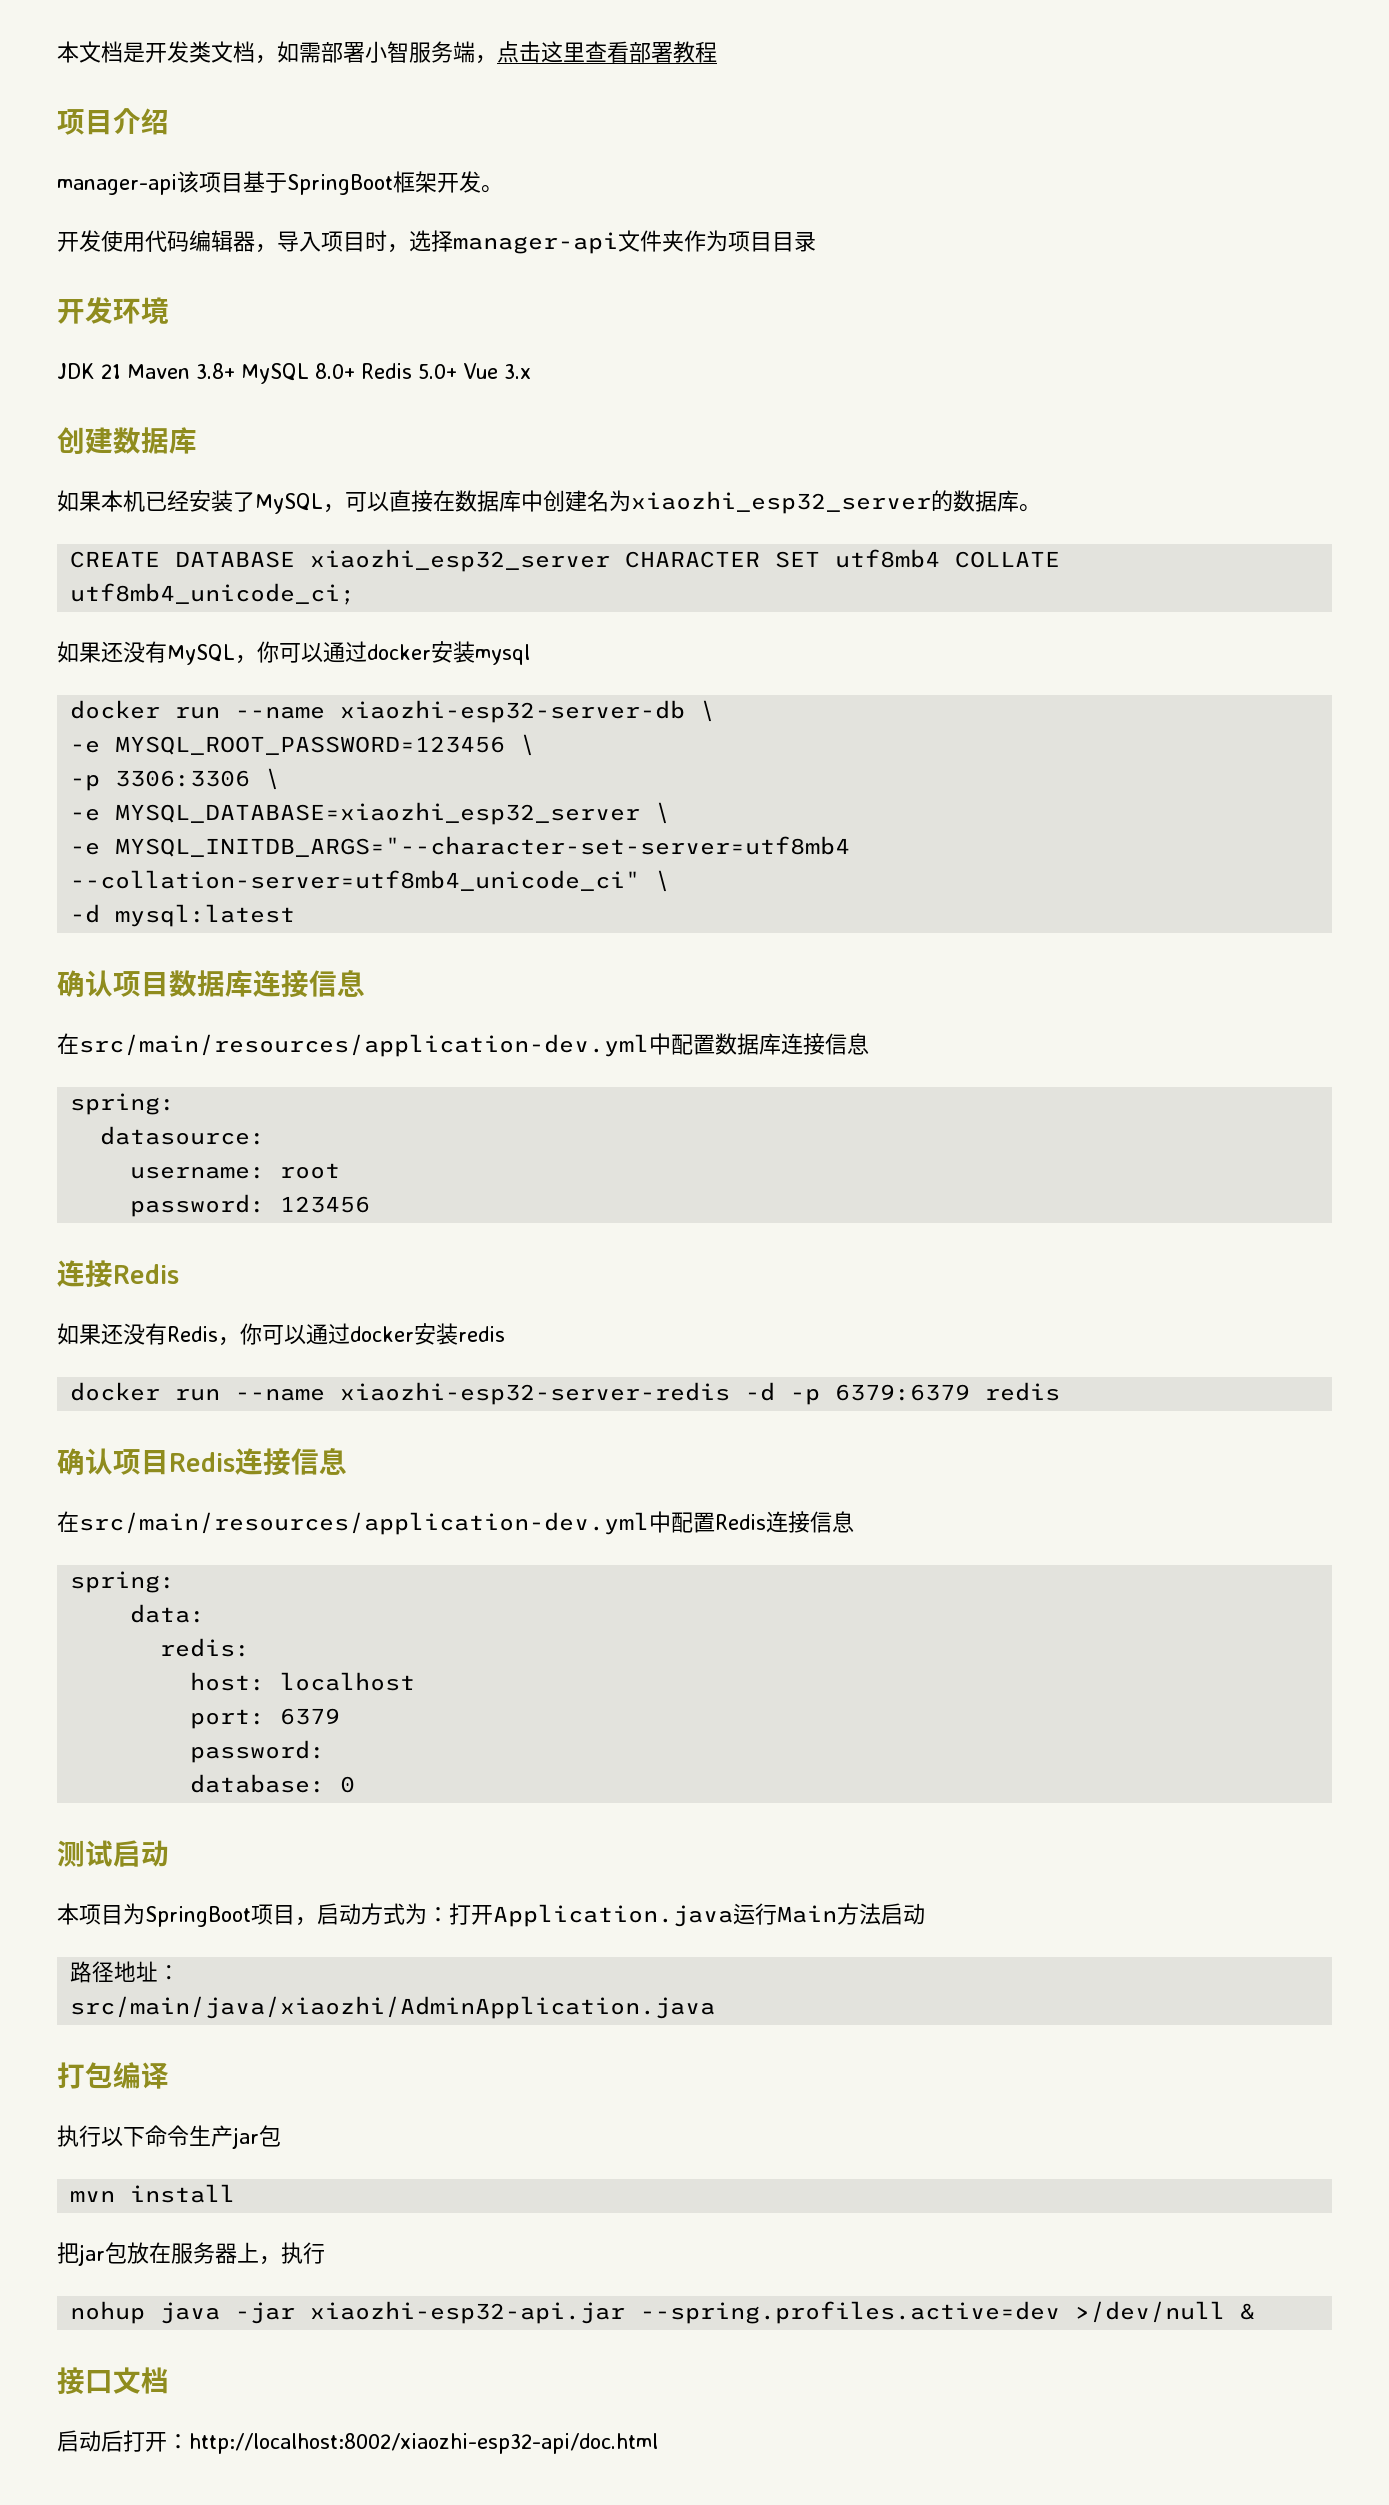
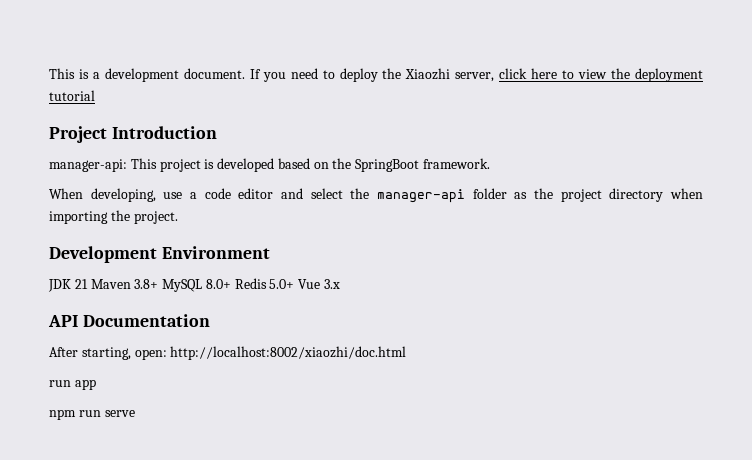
[57,41,717,64] [57,108,169,135] [57,171,503,195] [57,230,816,254] [57,297,169,324] 本文档是开发类文档，如需部署小智服务端，点击这里查看部署教程 // 项目介绍 // manager-api该项目基于SpringBoot框架开发。 // 开发使用代码编辑器，导入项目时，选择manager-api文件夹作为项目目录 // 开发环境 -> [49,68,704,82] [49,90,95,101] [49,126,217,143] [49,158,491,172] [49,188,703,203] [49,210,178,224] [49,246,270,263] This is a development document. If you need to deploy the Xiaozhi server, click here to view the deployment tutorial // Project Introduction // manager-api: This project is developed based on the SpringBoot framework. // When developing, use a code editor and select the manager-api folder as the project directory when importing the project. // Development Environment
[57,427,197,454] [57,490,1041,514] [70,549,1061,572] [70,583,356,605] [57,641,530,665] [70,700,716,723] [70,734,536,756] [70,768,281,791] [70,802,671,825] [70,836,851,857] [70,870,671,892] [70,904,296,927] [57,970,365,998] [57,1033,869,1057] [70,1093,176,1115] [100,1126,266,1145] [130,1163,341,1179] [130,1194,371,1217] [57,1260,179,1288] [57,1323,505,1346] [70,1382,1061,1405] [57,1448,347,1476] [57,1511,854,1535] [70,1571,176,1593] [130,1604,206,1623] [160,1638,251,1657] [190,1672,416,1691] [190,1708,341,1729] [190,1740,326,1763] [190,1774,356,1793] [57,1840,169,1867] [57,1903,925,1927] [70,1961,181,1983] [70,1996,716,2019] [57,2062,169,2089] [57,2125,281,2149] [70,2184,236,2203] [57,2242,325,2266] [70,2301,1256,2324] [57,2367,169,2395] [57,2430,658,2454] 创建数据库 // 如果本机已经安装了MySQL，可以直接在数据库中创建名为xiaozhi_esp32_server的数据库。 // CREATE DATABASE xiaozhi_esp32_server CHARACTER SET utf8mb4 COLLATE utf8mb4_unicode_ci; // 如果还没有MySQL，你可以通过docker安装mysql // docker run --name xiaozhi-esp32-server-db \ // -e MYSQL_ROOT_PASSWORD=123456 \ // -p 3306:3306 \ // -e MYSQL_DATABASE=xiaozhi_esp32_server \ // -e MYSQL_INITDB_ARGS="--character-set-server=utf8mb4 --collation-server=utf8mb4_unicode_ci" \ // -d mysql:latest // 确认项目数据库连接信息 // 在src/main/resources/application-dev.yml中配置数据库连接信息 // spring: // datasource: // username: root // password: 123456 // 连接Redis // 如果还没有Redis，你可以通过docker安装redis // docker run --name xiaozhi-esp32-server-redis -d -p 6379:6379 redis // 确认项目Redis连接信息 // 在src/main/resources/application-dev.yml中配置Redis连接信息 // spring: // data: // redis: // host: localhost // port: 6379 // password: // database: 0 // 测试启动 // 本项目为SpringBoot项目，启动方式为：打开Application.java运行Main方法启动 // 路径地址： // src/main/java/xiaozhi/AdminApplication.java // 打包编译 // 执行以下命令生产jar包 // mvn install // 把jar包放在服务器上，执行 // nohup java -jar xiaozhi-esp32-api.jar --spring.profiles.active=dev >/dev/null & // 接口文档 // 启动后打开：http://localhost:8002/xiaozhi-esp32-api/doc.html -> [48,314,210,327] [49,346,407,360] [49,379,96,390] [49,409,135,420] API Documentation // After starting, open: http://localhost:8002/xiaozhi/doc.html // run app // npm run serve

